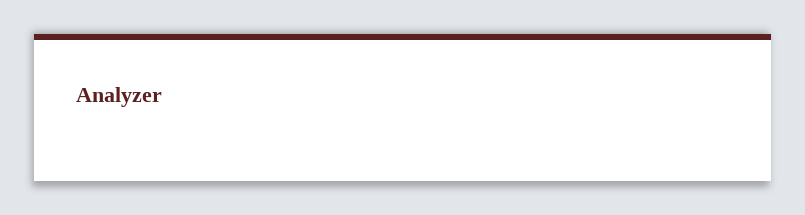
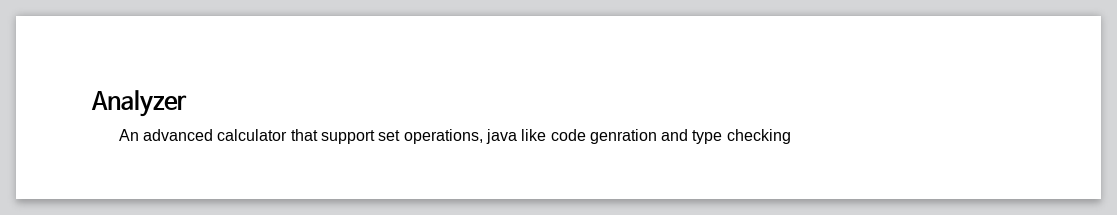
(162, 97) none -> [118,129,791,144] // An advanced calculator that support set operations, java like code genration and type checking

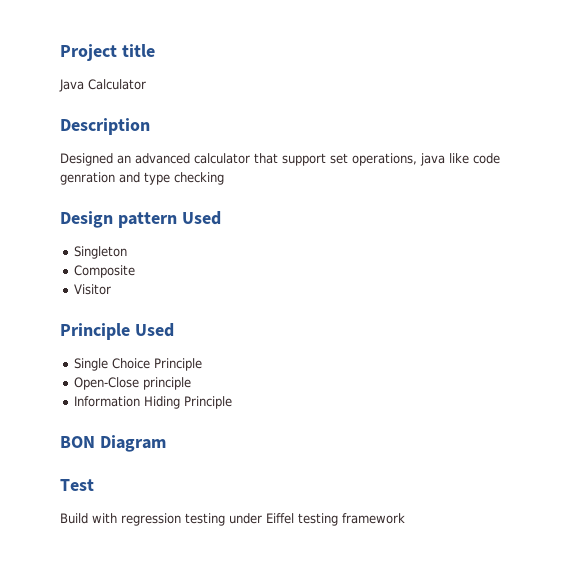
[91,90,187,117] [118,129,139,141] Analyzer // An -> [60,44,155,61] [59,79,146,92] [60,118,150,135] [60,153,131,166] Project title // Java Calculator // Description // Designed an
(791, 136) none -> [60,211,221,228] [74,246,128,259] [74,265,136,278] [74,284,112,295] [60,323,174,340] [74,358,203,371] [74,377,192,390] [74,396,233,409] [60,435,166,452] [60,479,94,491] [60,513,405,526] // Design pattern Used // Singleton // Composite // Visitor // Principle Used // Single Choice Principle // Open-Close principle // Information Hiding Principle // BON Diagram // Test // Build with regression testing under Eiffel testing framework

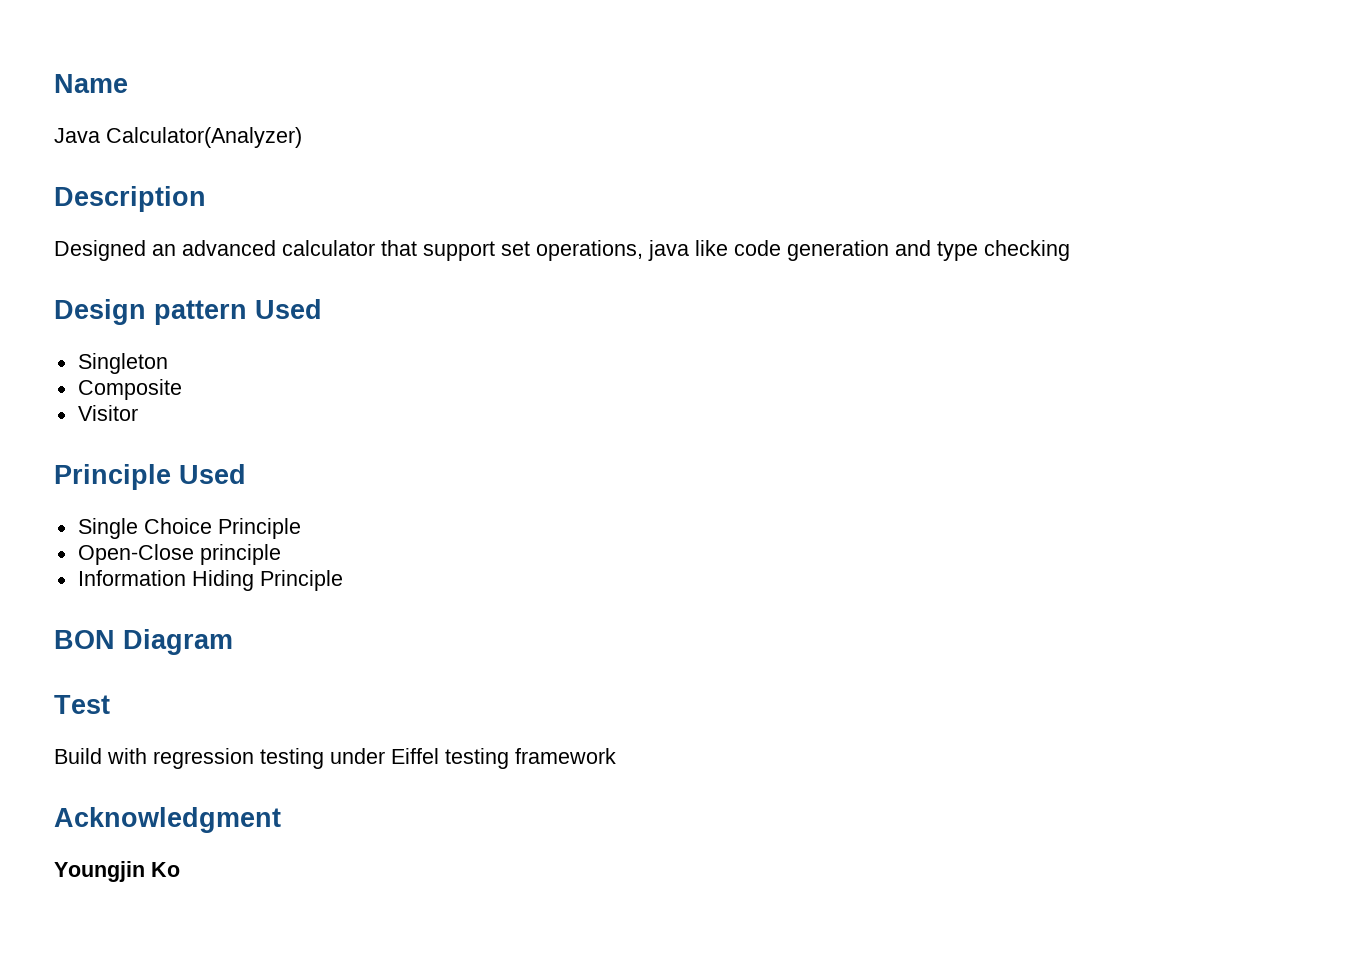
[60,44,155,61] Project title -> [54,74,128,93] Name
[88,79,146,90] Calculator -> [106,127,302,148] Calculator(Analyzer)
[60,172,115,185] genration -> [787,240,889,261] generation
(405, 518) none -> [54,807,281,833] [54,861,180,882] // Acknowledgment // Youngjin Ko

